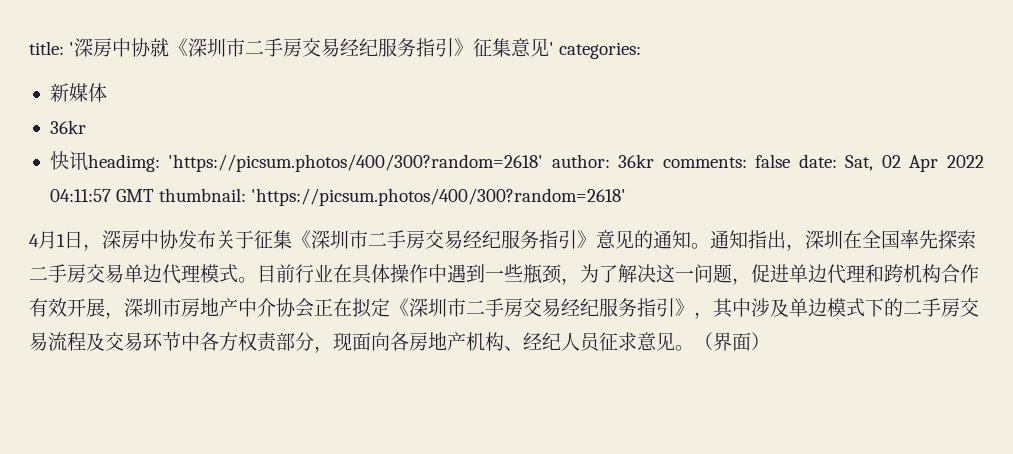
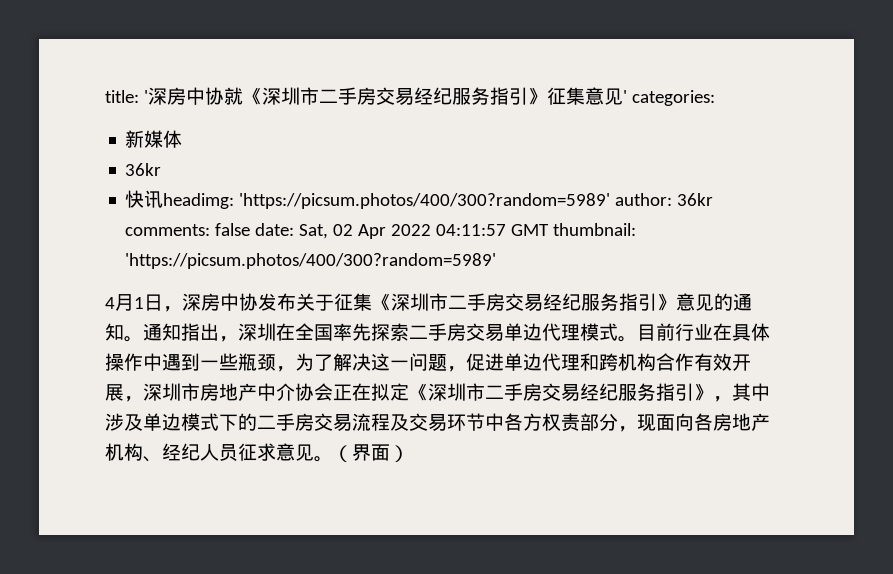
[168,154,544,172] 'https://picsum.photos/400/300?random=2618' -> [239,193,611,209] 'https://picsum.photos/400/300?random=5989'
[251,188,627,206] 'https://picsum.photos/400/300?random=2618' -> [125,253,497,269] 'https://picsum.photos/400/300?random=5989'

